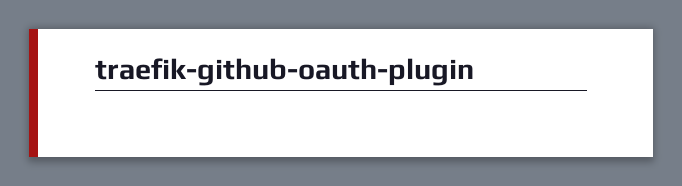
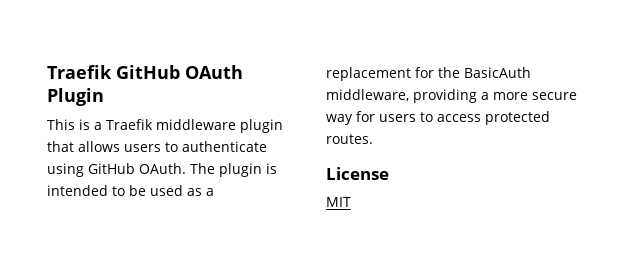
[95,58,474,86] traefik-github-oauth-plugin -> [47,65,243,79] [47,88,104,106] [47,119,283,133] [47,141,267,152] [47,163,277,177] [47,185,214,196] [326,67,531,81] [326,89,577,103] [326,111,550,125] [326,134,373,144] [326,167,389,180] [326,197,351,207] Traefik GitHub OAuth Plugin // This is a Traefik middleware plugin that allows users to authenticate using GitHub OAuth. The plugin is intended to be used as a replacement for the BasicAuth middleware, providing a more secure way for users to access protected routes. // License // MIT

